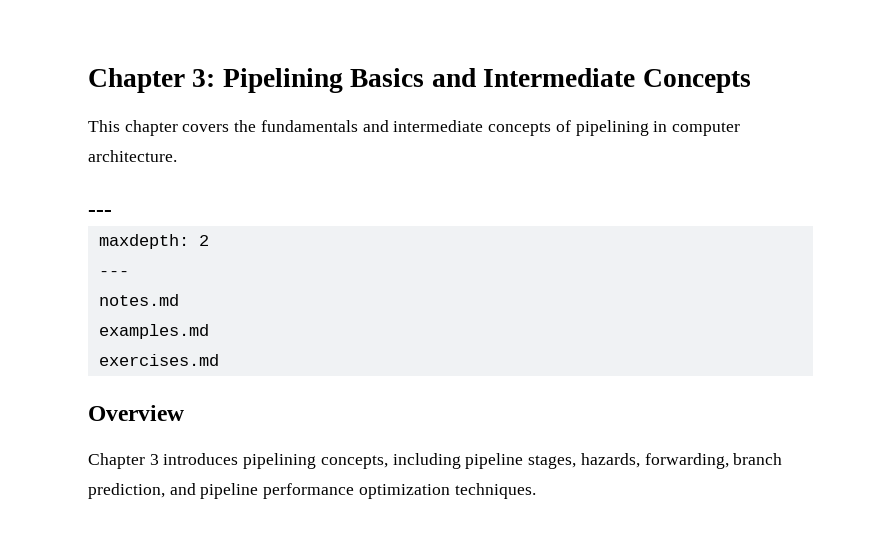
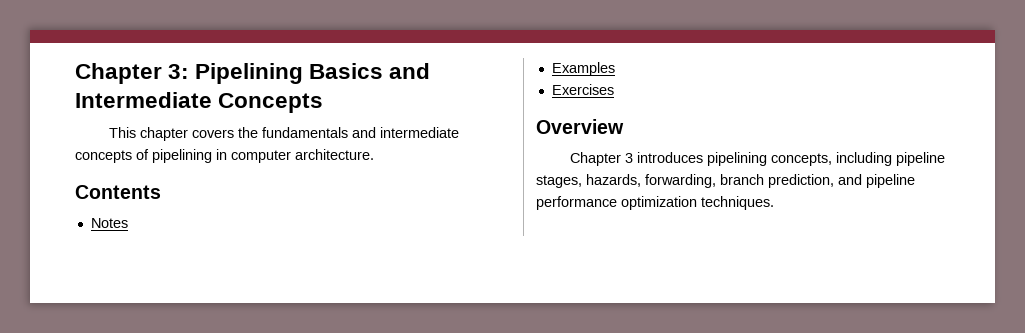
[88,210,112,217] [98,234,209,249] [98,271,129,276] [98,294,179,306] [98,324,209,339] [98,354,219,366] --- // maxdepth: 2 // --- // notes.md // examples.md // exercises.md -> [75,185,161,199] [90,218,128,228] [551,62,615,76] [551,84,614,95] Contents // Notes // Examples // Exercises

